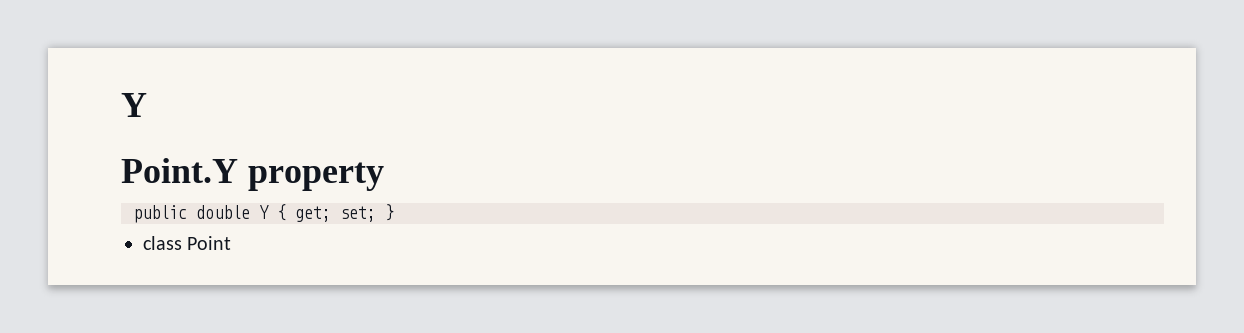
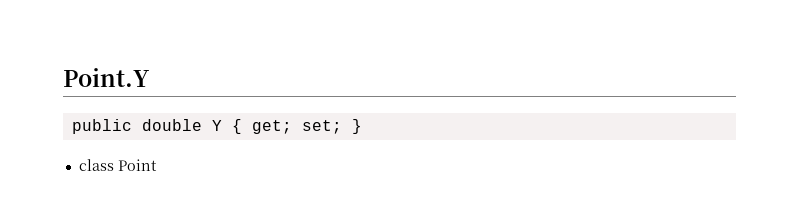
[121,93,147,117] Y // -> (63, 77) none
[247,162,384,191] property -> (149, 77) none

